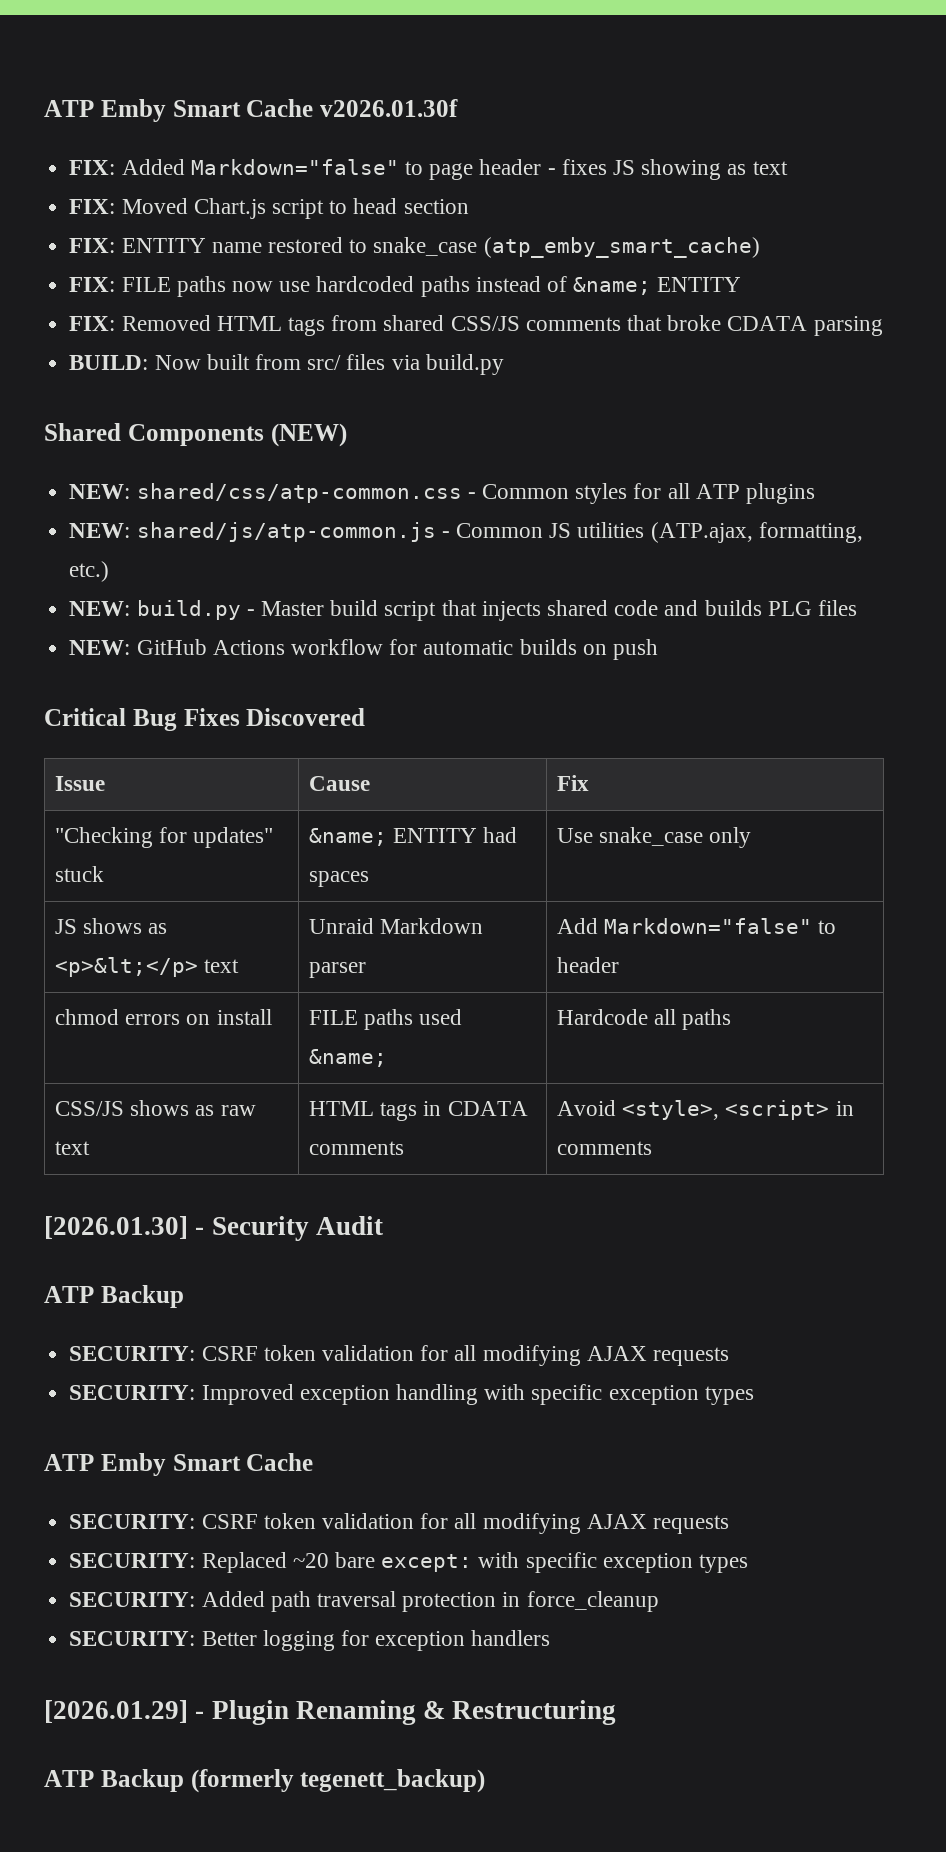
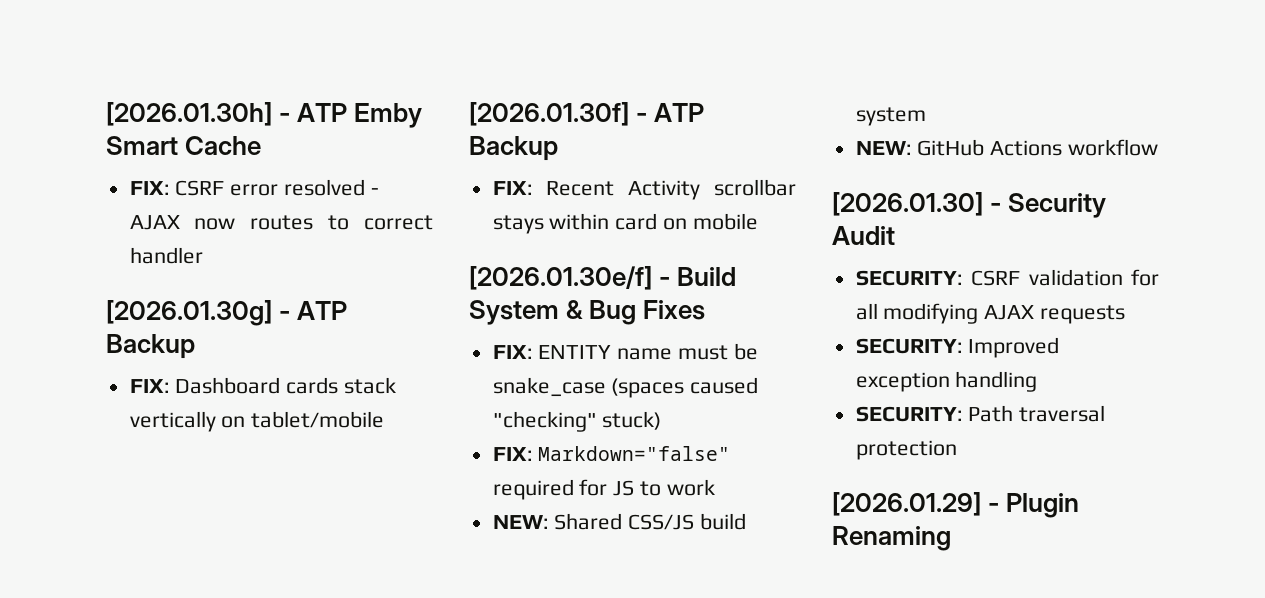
[44,99,458,122] [69,159,788,180] [69,198,469,219] [69,237,760,258] [69,276,742,297] [69,315,883,336] [69,354,504,375] [44,423,347,447] [69,483,815,504] [69,522,863,543] [69,561,110,582] [69,600,858,621] [69,639,658,660] [44,708,366,731] [55,776,106,791] [309,776,371,791] [557,775,590,791] [55,827,274,848] [55,866,105,882] [309,827,518,846] [309,871,370,887] [557,827,752,848] [55,918,168,934] [55,957,240,977] [309,918,484,934] [309,962,367,978] [557,918,837,934] [557,957,620,973] [55,1009,272,1025] [309,1009,463,1030] [309,1049,388,1067] [557,1009,732,1030] [55,1100,256,1116] [55,1141,91,1155] [309,1101,528,1121] [309,1141,405,1155] [557,1100,854,1120] [557,1141,653,1155] ATP Emby Smart Cache v2026.01.30f // FIX: Added Markdown="false" to page header - fixes JS showing as text // FIX: Moved Chart.js script to head section // FIX: ENTITY name restored to snake_case (atp_emby_smart_cache) // FIX: FILE paths now use hardcoded paths instead of &name; ENTITY // FIX: Removed HTML tags from shared CSS/JS comments that broke CDATA parsing // BUILD: Now built from src/ files via build.py // Shared Components (NEW) // NEW: shared/css/atp-common.css - Common styles for all ATP plugins // NEW: shared/js/atp-common.js - Common JS utilities (ATP.ajax, formatting, etc.) // NEW: build.py - Master build script that injects shared code and builds PLG files // NEW: GitHub Actions workflow for automatic builds on push // Critical Bug Fixes Discovered // Issue | Cause | Fix // "Checking for updates" stuck | &name; ENTITY had spaces | Use snake_case only // JS shows as <p>&lt;</p> text | Unraid Markdown parser | Add Markdown="false" to header // chmod errors on install | FILE paths used &name; | Hardcode all paths // CSS/JS shows as raw text | HTML tags in CDATA comments | Avoid <style>, <script> in comments -> [106,102,423,128] [106,136,262,155] [129,179,379,196] [129,215,433,230] [129,247,203,264] [106,300,348,326] [106,334,195,359] [129,377,397,394] [129,411,385,432] [469,102,705,126] [469,136,558,161] [492,179,796,200] [492,213,758,234] [469,266,737,290] [469,300,706,325] [492,343,758,360] [492,377,759,398] [492,411,662,432] [492,446,731,461] [492,479,715,500] [492,513,747,530] [855,107,926,126] [855,139,1159,156] [2026.01.30h] - ATP Emby Smart Cache // FIX: CSRF error resolved - AJAX now routes to correct handler // [2026.01.30g] - ATP Backup // FIX: Dashboard cards stack vertically on tablet/mobile // [2026.01.30f] - ATP Backup // FIX: Recent Activity scrollbar stays within card on mobile // [2026.01.30e/f] - Build System & Bug Fixes // FIX: ENTITY name must be snake_case (spaces caused "checking" stuck) // FIX: Markdown="false" required for JS to work // NEW: Shared CSS/JS build system // NEW: GitHub Actions workflow
[44,1285,184,1308] [69,1345,316,1361] // ATP Backup // SECURITY: CSRF token -> [855,270,1021,286] // SECURITY: CSRF
[484,1384,754,1405] [44,1453,314,1476] [69,1513,729,1534] [69,1552,748,1573] [69,1591,659,1612] [69,1630,551,1651] [44,1700,617,1725] [44,1769,486,1793] with specific exception types // ATP Emby Smart Cache // SECURITY: CSRF token validation for all modifying AJAX requests // SECURITY: Replaced ~20 bare except: with specific exception types // SECURITY: Added path traversal protection in force_cleanup // SECURITY: Better logging for exception handlers // [2026.01.29] - Plugin Renaming & Restructuring // ATP Backup (formerly tegenett_backup) -> [855,405,1106,422] [855,440,957,460] [832,492,1080,518] [832,526,951,551] // SECURITY: Path traversal protection // [2026.01.29] - Plugin Renaming

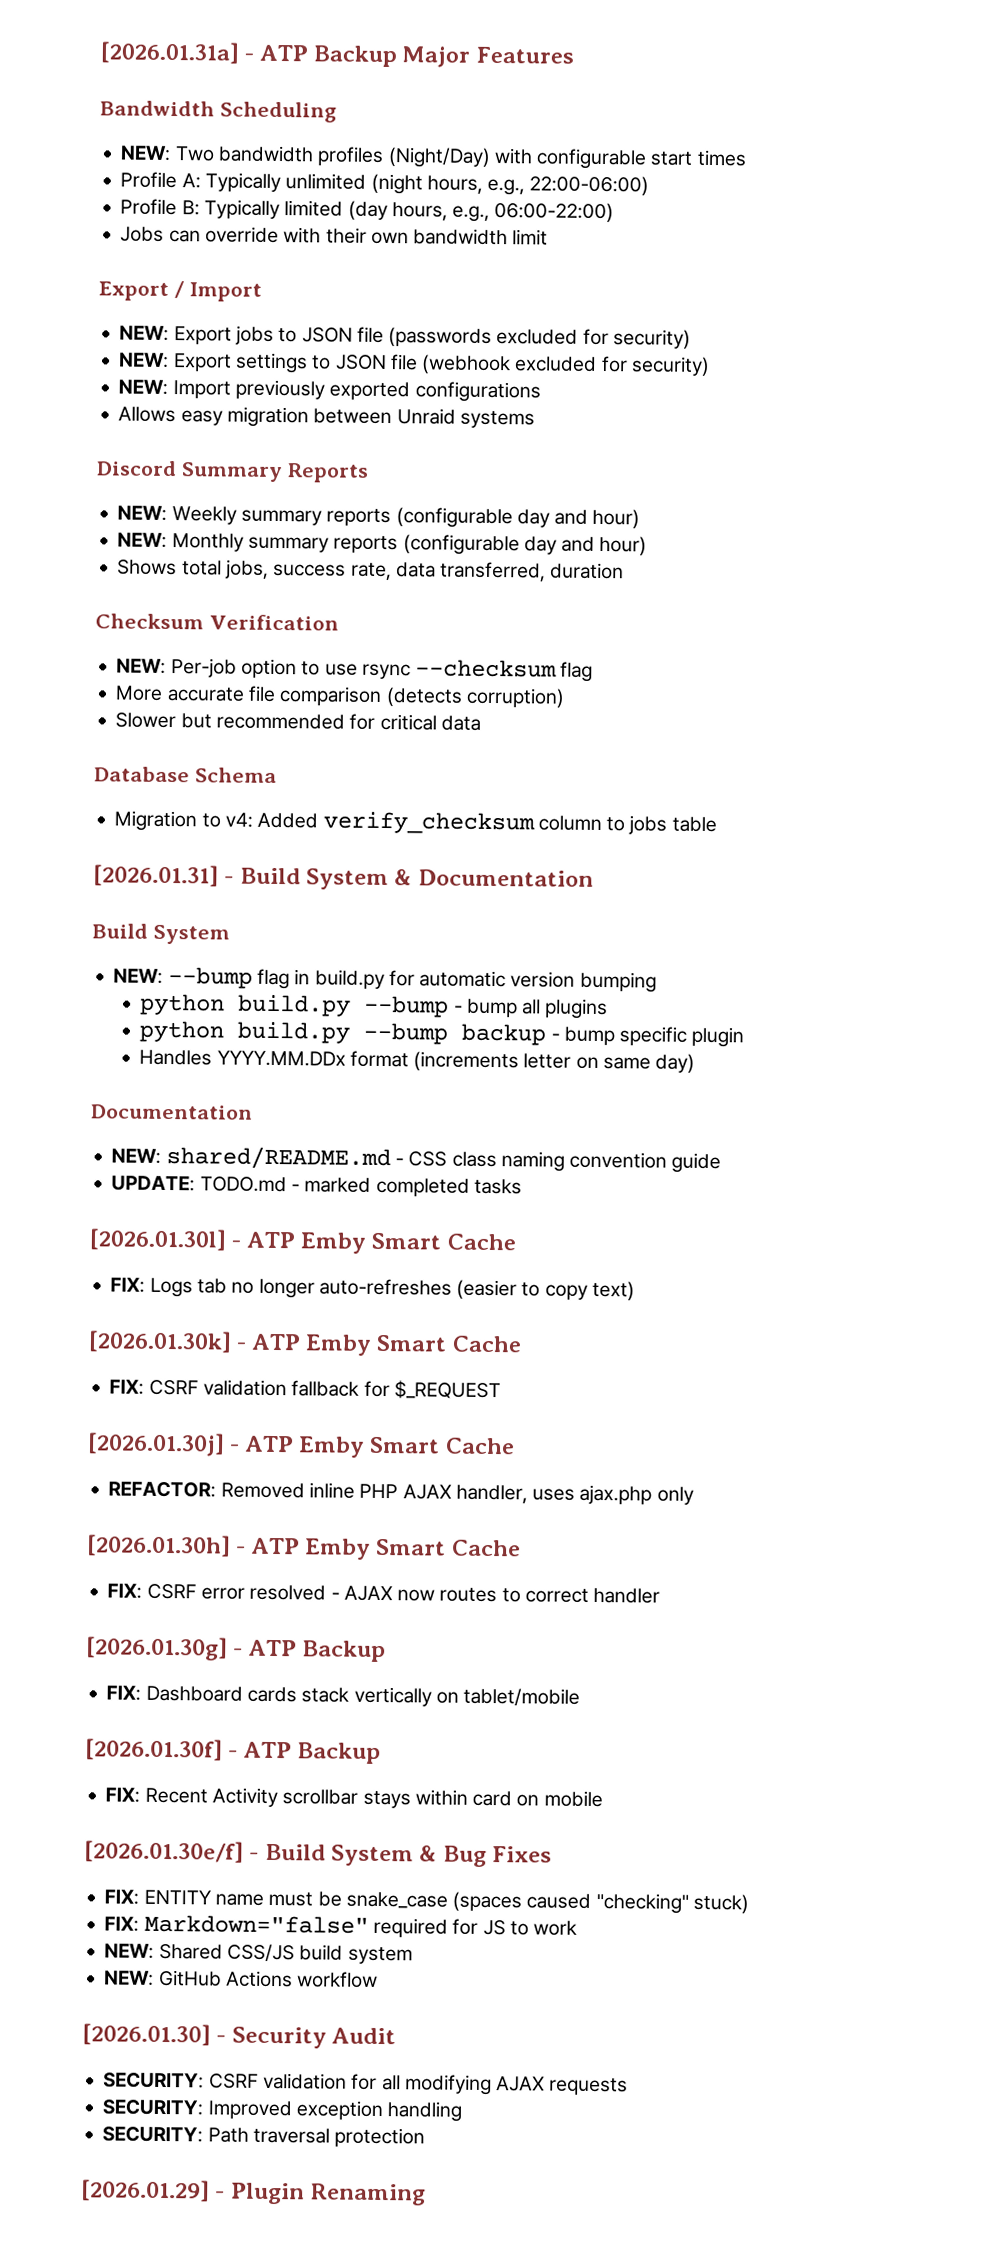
(106, 114) none -> [100,41,574,68] [100,100,337,123] [120,145,747,170] [120,171,650,196] [120,198,615,223] [120,226,549,246] [98,281,262,302] [119,325,691,349] [119,352,710,376] [118,379,541,403] [118,406,535,429] [97,460,369,483] [117,505,641,529] [117,532,648,556] [117,559,625,582] [95,613,339,631] [116,658,594,682] [115,685,565,708] [115,712,481,731] [94,766,277,783] [114,810,717,835] [93,864,594,891] [92,923,230,945] [113,967,657,993] [140,993,609,1020] [139,1020,745,1048] [139,1049,696,1073] [91,1104,253,1120] [111,1145,722,1174] [111,1175,522,1197] [89,1228,516,1254] [110,1277,635,1301] [88,1330,522,1356] [109,1379,501,1400] [87,1432,515,1458] [108,1481,694,1505] [2026.01.31a] - ATP Backup Major Features // Bandwidth Scheduling // NEW: Two bandwidth profiles (Night/Day) with configurable start times // Profile A: Typically unlimited (night hours, e.g., 22:00-06:00) // Profile B: Typically limited (day hours, e.g., 06:00-22:00) // Jobs can override with their own bandwidth limit // Export / Import // NEW: Export jobs to JSON file (passwords excluded for security) // NEW: Export settings to JSON file (webhook excluded for security) // NEW: Import previously exported configurations // Allows easy migration between Unraid systems // Discord Summary Reports // NEW: Weekly summary reports (configurable day and hour) // NEW: Monthly summary reports (configurable day and hour) // Shows total jobs, success rate, data transferred, duration // Checksum Verification // NEW: Per-job option to use rsync --checksum flag // More accurate file comparison (detects corruption) // Slower but recommended for critical data // Database Schema // Migration to v4: Added verify_checksum column to jobs table // [2026.01.31] - Build System & Documentation // Build System // NEW: --bump flag in build.py for automatic version bumping // python build.py --bump - bump all plugins // python build.py --bump backup - bump specific plugin // Handles YYYY.MM.DDx format (increments letter on same day) // Documentation // NEW: shared/README.md - CSS class naming convention guide // UPDATE: TODO.md - marked completed tasks // [2026.01.30l] - ATP Emby Smart Cache // FIX: Logs tab no longer auto-refreshes (easier to copy text) // [2026.01.30k] - ATP Emby Smart Cache // FIX: CSRF validation fallback for $_REQUEST // [2026.01.30j] - ATP Emby Smart Cache // REFACTOR: Removed inline PHP AJAX handler, uses ajax.php only //

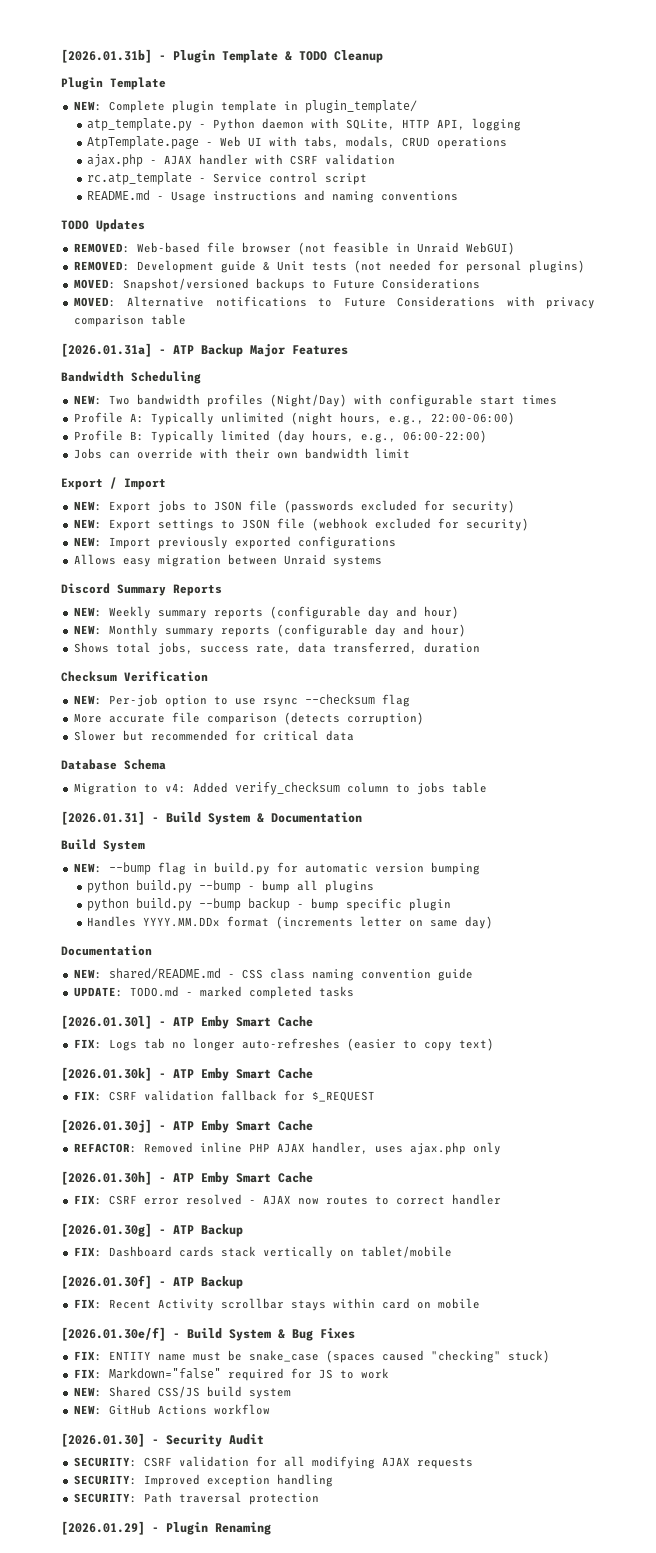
(100, 52) none -> [61,49,383,63] [61,77,166,90] [73,100,417,113] [87,118,522,131] [87,136,508,149] [87,154,396,167] [87,172,368,185] [87,190,459,203] [61,219,145,232] [73,242,515,255] [73,260,585,273] [73,278,480,291] [73,296,596,309] [73,314,186,327] [2026.01.31b] - Plugin Template & TODO Cleanup // Plugin Template // NEW: Complete plugin template in plugin_template/ // atp_template.py - Python daemon with SQLite, HTTP API, logging // AtpTemplate.page - Web UI with tabs, modals, CRUD operations // ajax.php - AJAX handler with CSRF validation // rc.atp_template - Service control script // README.md - Usage instructions and naming conventions // TODO Updates // REMOVED: Web-based file browser (not feasible in Unraid WebGUI) // REMOVED: Development guide & Unit tests (not needed for personal plugins) // MOVED: Snapshot/versioned backups to Future Considerations // MOVED: Alternative notifications to Future Considerations with privacy comparison table //

